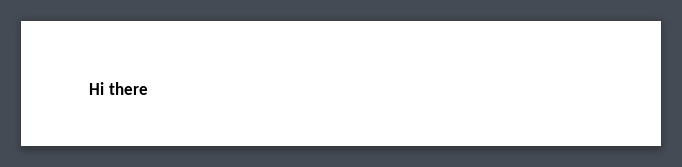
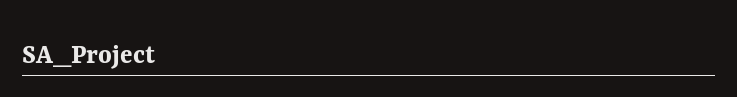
[89,82,148,95] Hi there -> [22,45,155,69] SA_Project

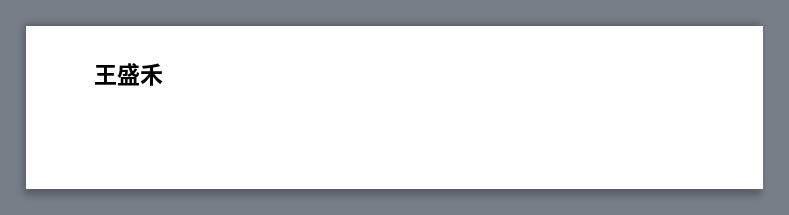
[22,45,155,69] SA_Project -> [94,63,163,86] 王盛禾

